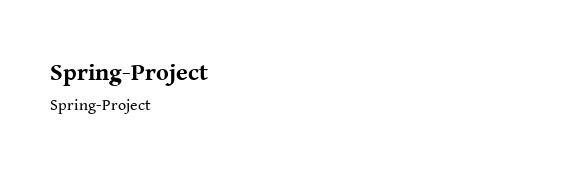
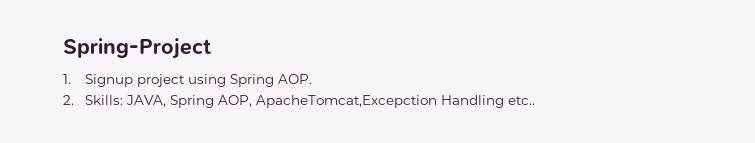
[50,99,151,114] Spring-Project -> [63,74,313,87] [63,95,536,108] 1. Signup project using Spring AOP. // 2. Skills: JAVA, Spring AOP, ApacheTomcat,Excepction Handling etc..

